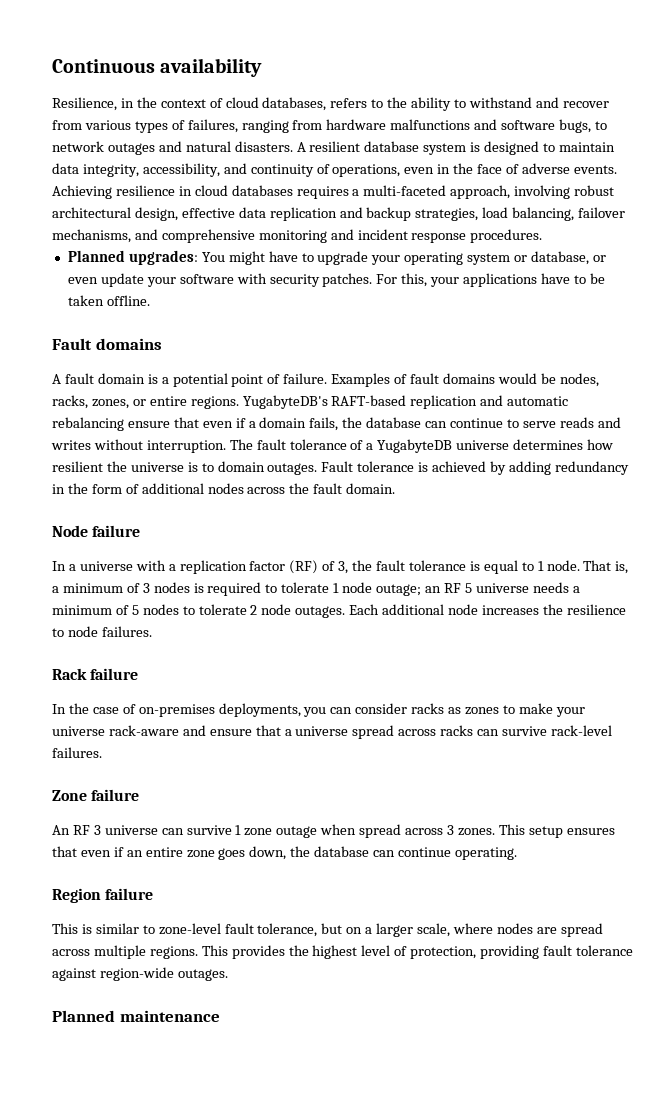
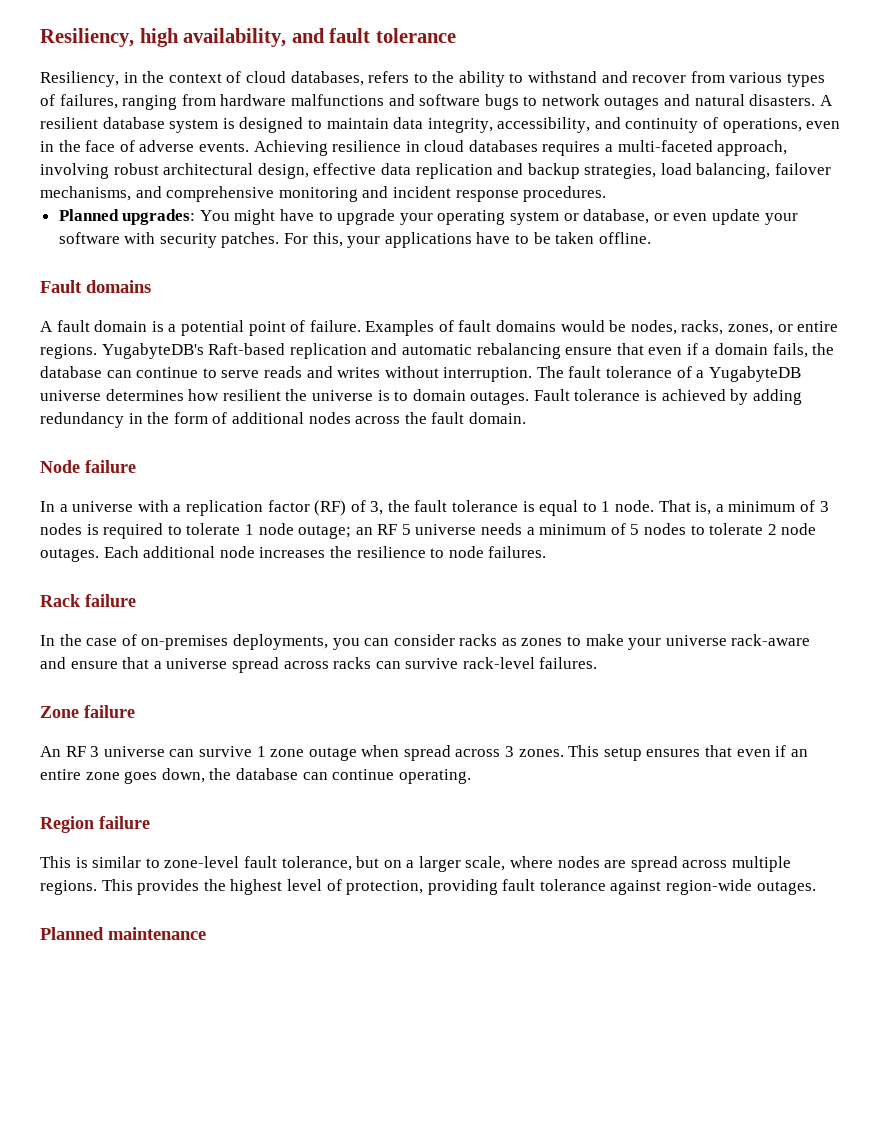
[52,58,263,77] [52,97,117,111] Continuous availability // Resilience, -> [40,28,456,47] [40,71,119,87] Resiliency, high availability, and fault tolerance // Resiliency,
[559,119,592,133] bugs, -> [484,94,519,110] bugs
[331,395,407,406] RAFT-based -> [208,343,286,355] Raft-based

